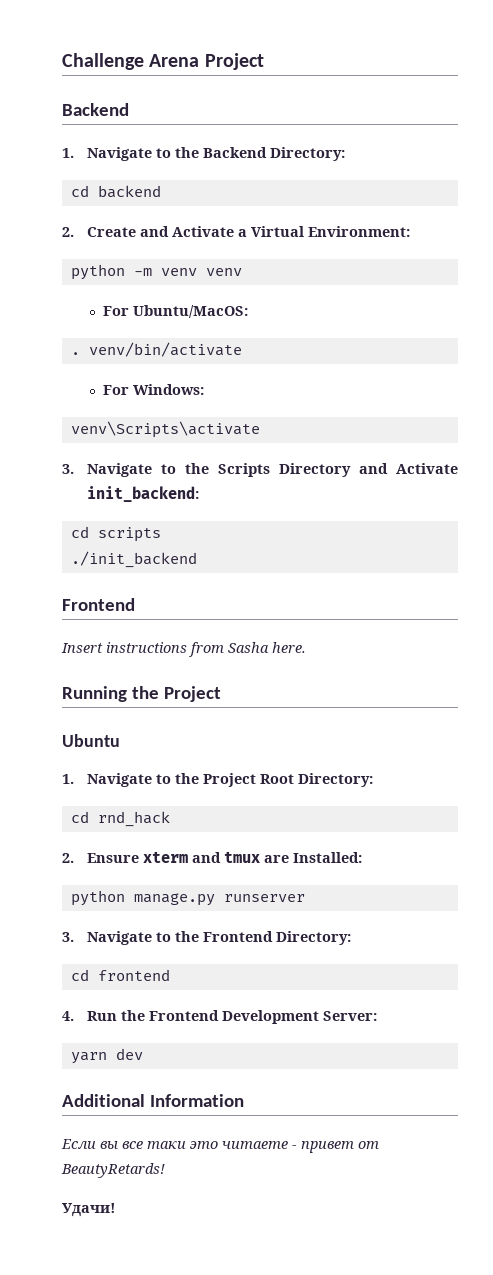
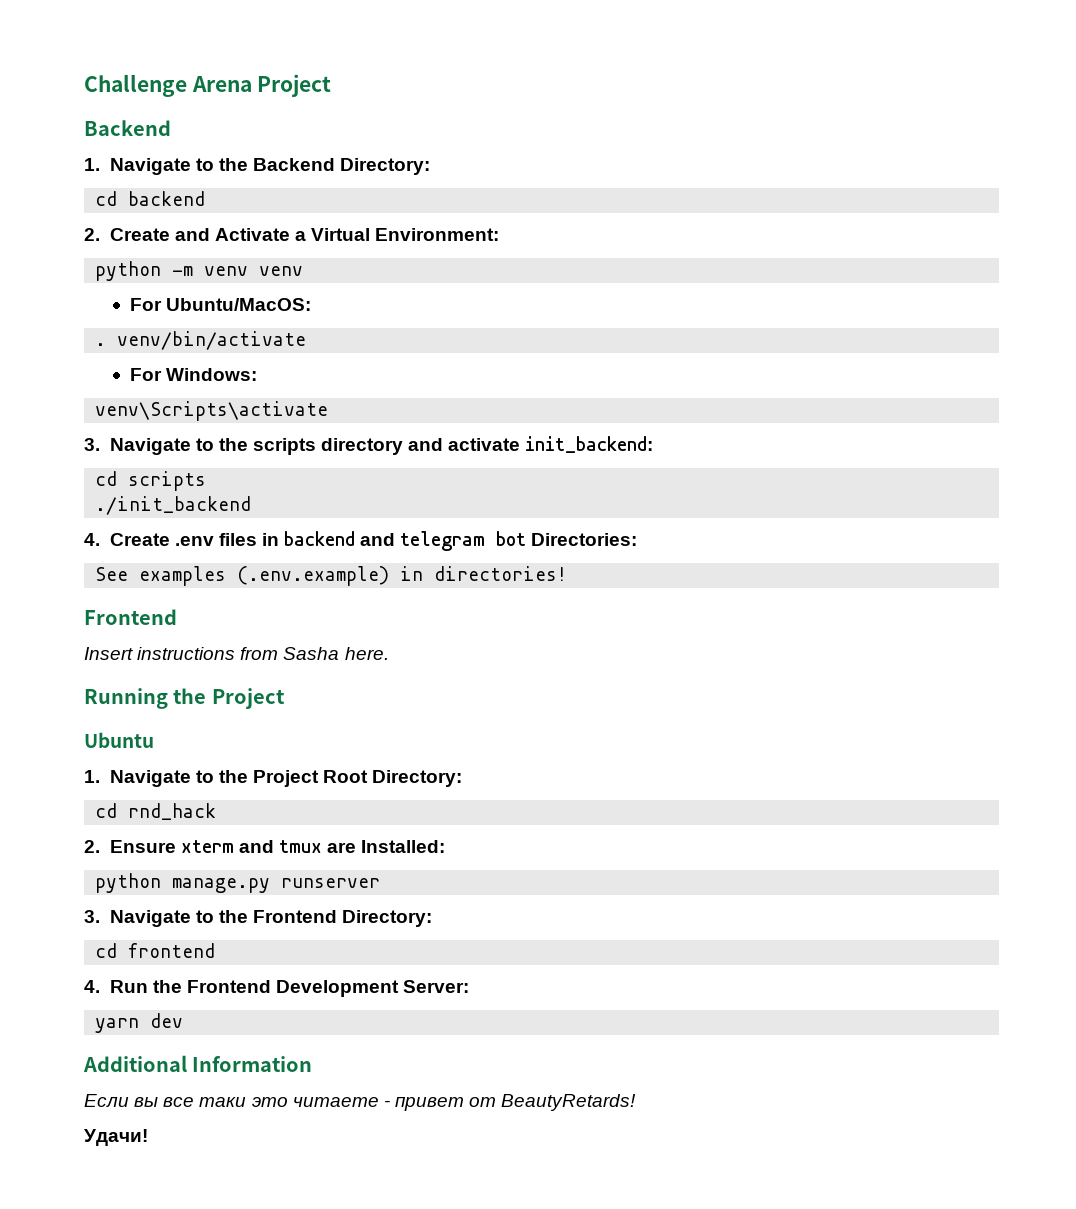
[218,463,458,477] Scripts Directory and Activate -> [252,438,521,455] scripts directory and activate
(197, 559) none -> [84,531,638,551] [95,566,568,586] // 4. Create .env files in backend and telegram bot Directories: // See examples (.env.example) in directories!

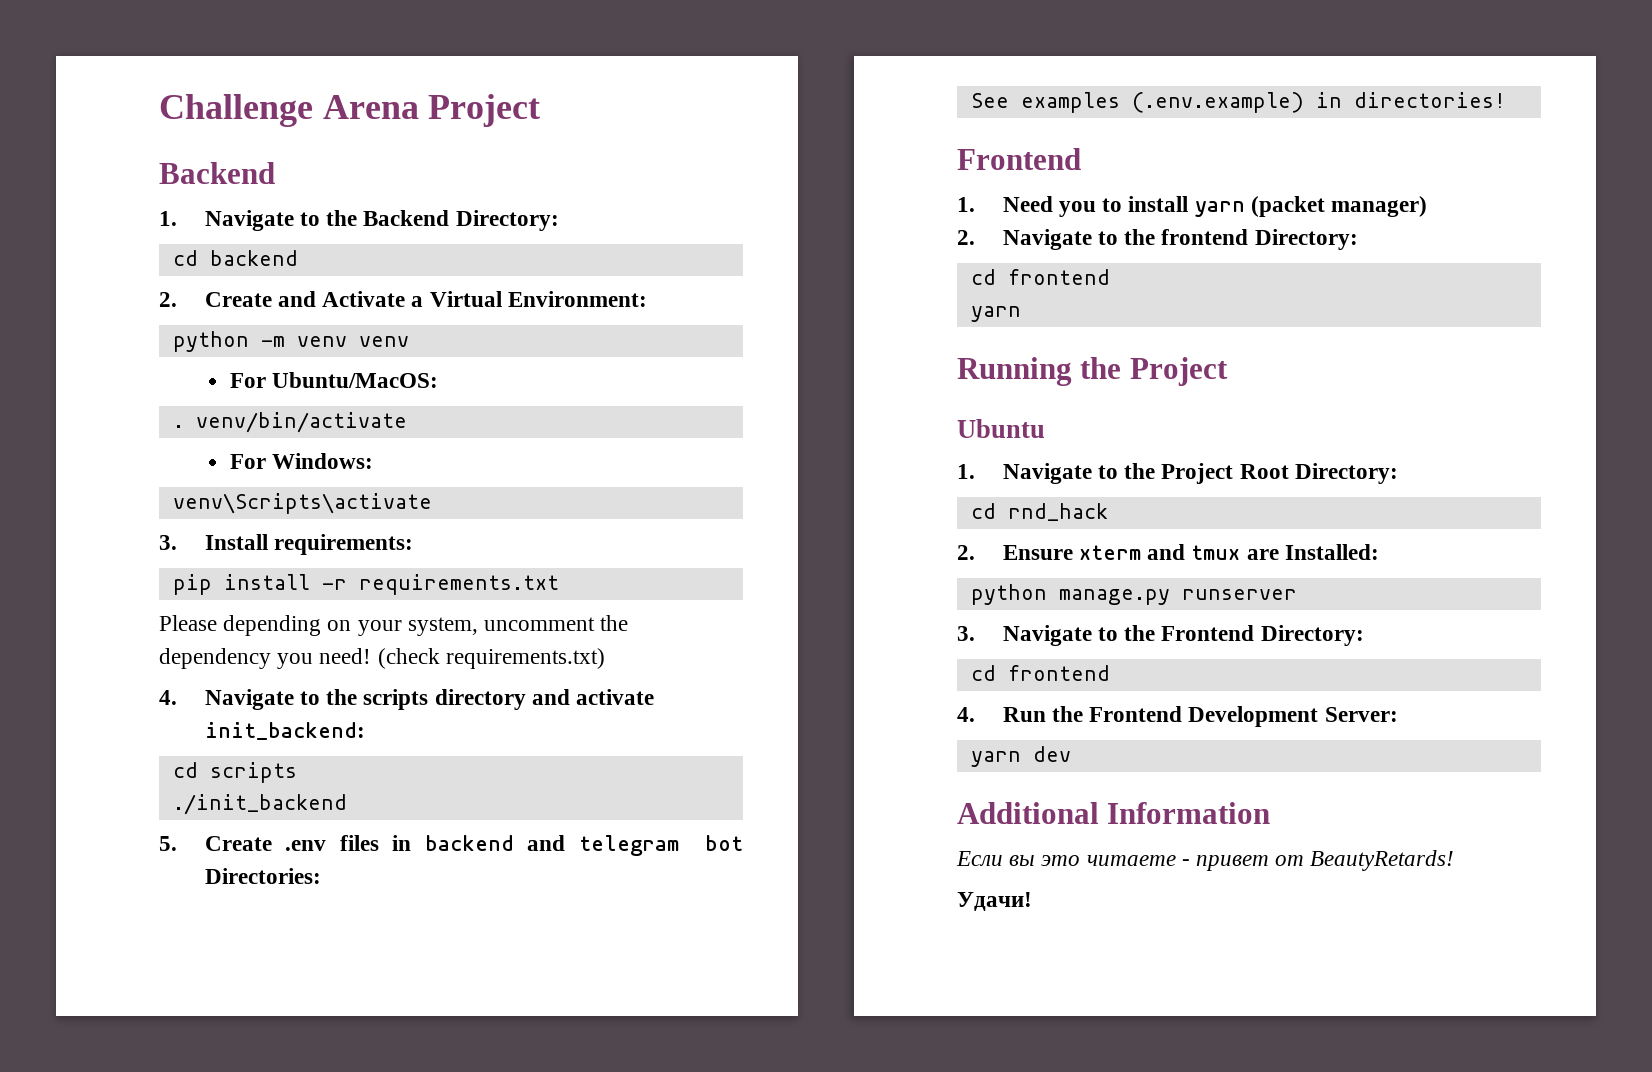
(100, 444) none -> [204,534,413,555] [172,574,559,595] [159,615,629,636] [159,648,605,669] [159,690,177,705] Install requirements: // pip install -r requirements.txt // Please depending on your system, uncomment the dependency you need! (check requirements.txt) // 4.
[84,533,100,546] 4. -> [159,836,177,851] 5.
[84,647,389,660] Insert instructions from Sasha here. -> [957,196,1427,217] [957,229,1358,250] [970,269,1110,285] [970,306,1021,322] 1. Need you to install yarn (packet manager) // 2. Navigate to the frontend Directory: // cd frontend // yarn
[163,1097,247,1107] все таки -> (1036, 860) none

